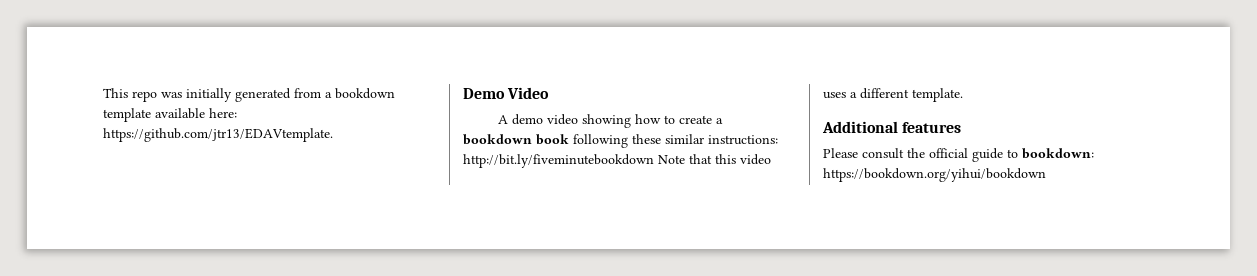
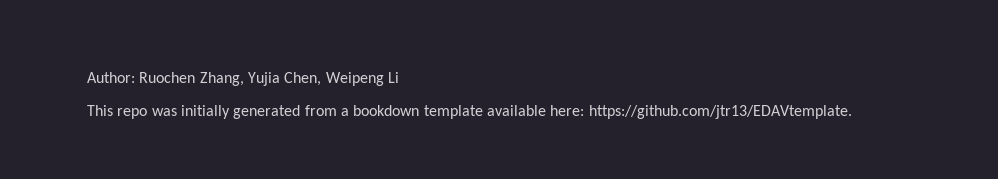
(103, 93) none -> [87,72,399,86] Author: Ruochen Zhang, Yujia Chen, Weipeng Li //
[463,87,550,99] [497,114,723,128] [463,134,778,148] [463,154,771,168] [823,88,963,102] [822,121,962,133] [823,148,1094,162] [823,168,1046,182] // Demo Video // A demo video showing how to create a bookdown book following these similar instructions: http://bit.ly/fiveminutebookdown Note that this video uses a different template. // Additional features // Please consult the official guide to bookdown: https://bookdown.org/yihui/bookdown -> (852, 112) none

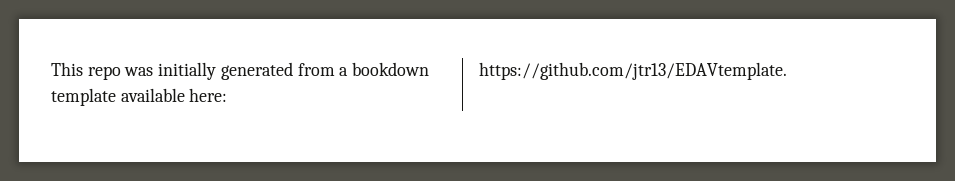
[87,72,399,86] Author: Ruochen Zhang, Yujia Chen, Weipeng Li // -> (51, 69) none

